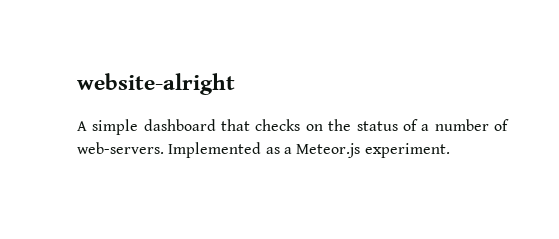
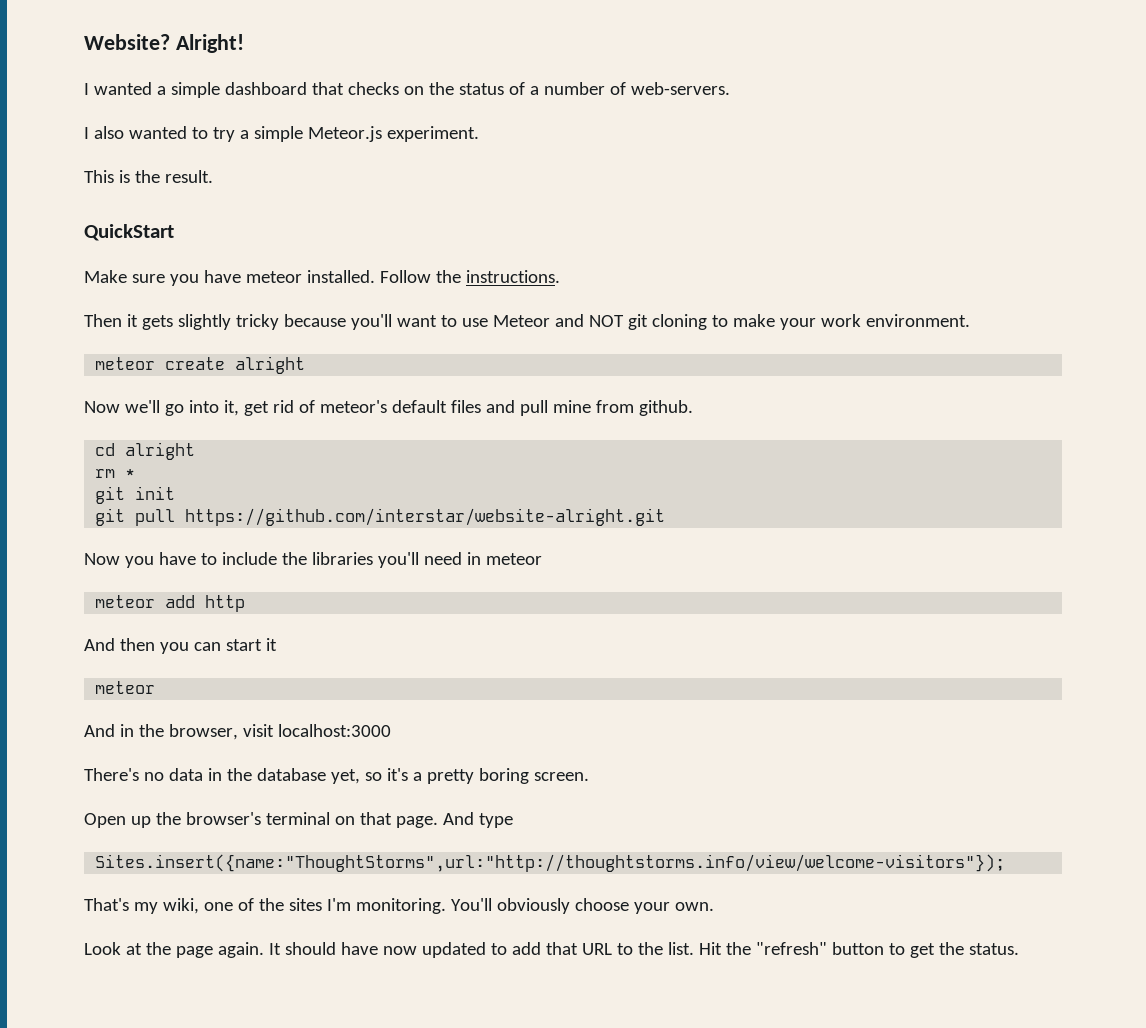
[77,73,235,95] [77,121,87,131] website-alright // A -> [84,34,244,53] [84,82,166,95] Website? Alright! // I wanted a
[168,142,450,158] Implemented as a Meteor.js experiment. -> [84,126,479,142] [84,170,213,183] [84,224,174,241] [84,270,560,286] [84,314,970,330] [95,356,306,374] [84,400,693,416] [95,442,196,460] [95,469,136,478] [95,486,176,504] [95,508,666,526] [84,552,542,568] [95,595,246,612] [84,638,277,654] [95,681,156,694] [84,724,391,740] [84,768,589,784] [84,812,513,828] [95,854,1006,872] [84,898,714,914] [84,942,1019,958] // I also wanted to try a simple Meteor.js experiment. // This is the result. // QuickStart // Make sure you have meteor installed. Follow the instructions. // Then it gets slightly tricky because you'll want to use Meteor and NOT git cloning to make your work environment. // meteor create alright // Now we'll go into it, get rid of meteor's default files and pull mine from github. // cd alright // rm * // git init // git pull https://github.com/interstar/website-alright.git // Now you have to include the libraries you'll need in meteor // meteor add http // And then you can start it // meteor // And in the browser, visit localhost:3000 // There's no data in the database yet, so it's a pretty boring screen. // Open up the browser's terminal on that page. And type // Sites.insert({name:"ThoughtStorms",url:"http://thoughtstorms.info/view/welcome-visitors"}); // That's my wiki, one of the sites I'm monitoring. You'll obviously choose your own. // Look at the page again. It should have now updated to add that URL to the list. Hit the "refresh" button to get the status.

